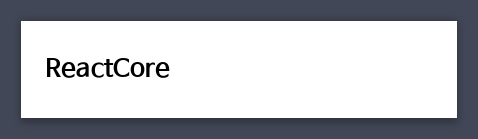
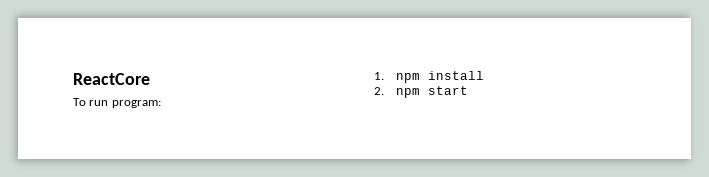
(170, 68) none -> [73,98,161,108] [374,71,485,83] [374,86,469,98] // To run program: // 1. npm install // 2. npm start

